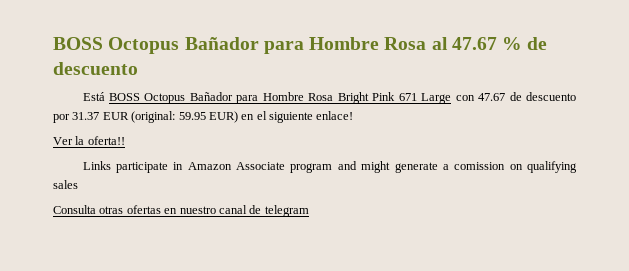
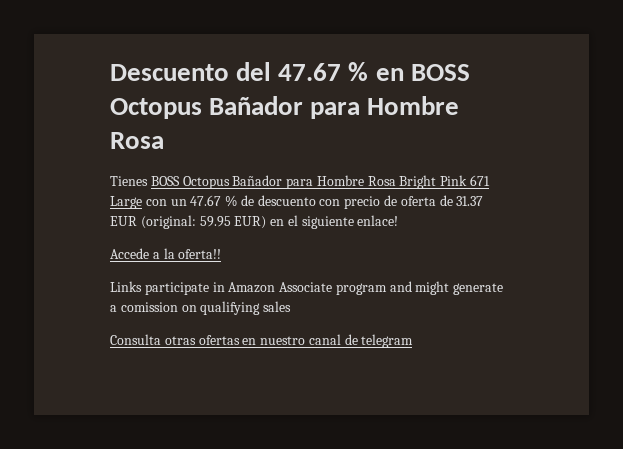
[53,37,548,54] [53,62,138,75] [82,92,105,101] BOSS Octopus Bañador para Hombre Rosa al 47.67 % de descuento // Está -> [110,62,470,81] [110,96,460,119] [110,132,164,149] [110,176,148,186] Descuento del 47.67 % en BOSS Octopus Bañador para Hombre Rosa // Tienes
[478,92,577,101] [53,114,70,123] 47.67 de descuento por -> [170,195,453,209] un 47.67 % de descuento con precio de oferta de
[53,137,73,145] Ver -> [110,248,160,259] Accede a

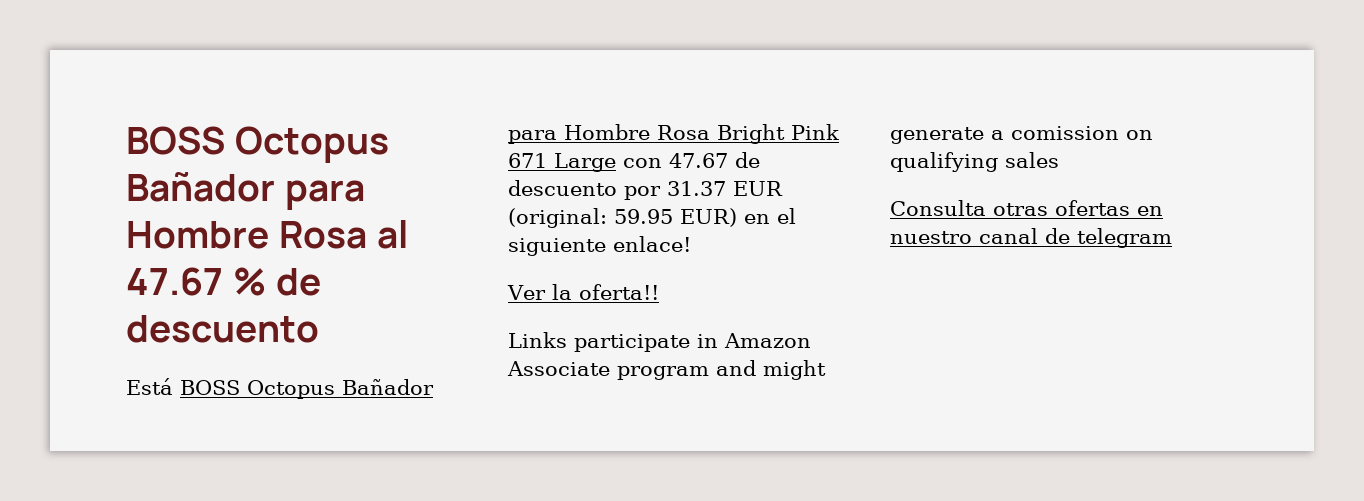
[110,62,470,81] [110,96,460,119] [110,132,164,149] [110,176,148,186] Descuento del 47.67 % en BOSS Octopus Bañador para Hombre Rosa // Tienes -> [126,126,389,163] [126,172,365,210] [126,220,408,249] [126,267,321,296] [126,315,319,343] [126,378,173,395] BOSS Octopus Bañador para Hombre Rosa al 47.67 % de descuento // Está
[170,195,453,209] un 47.67 % de descuento con precio de oferta de -> [669,152,760,168] [508,180,661,200] 47.67 de descuento por
[110,248,160,259] Accede a -> [507,285,546,300] Ver

